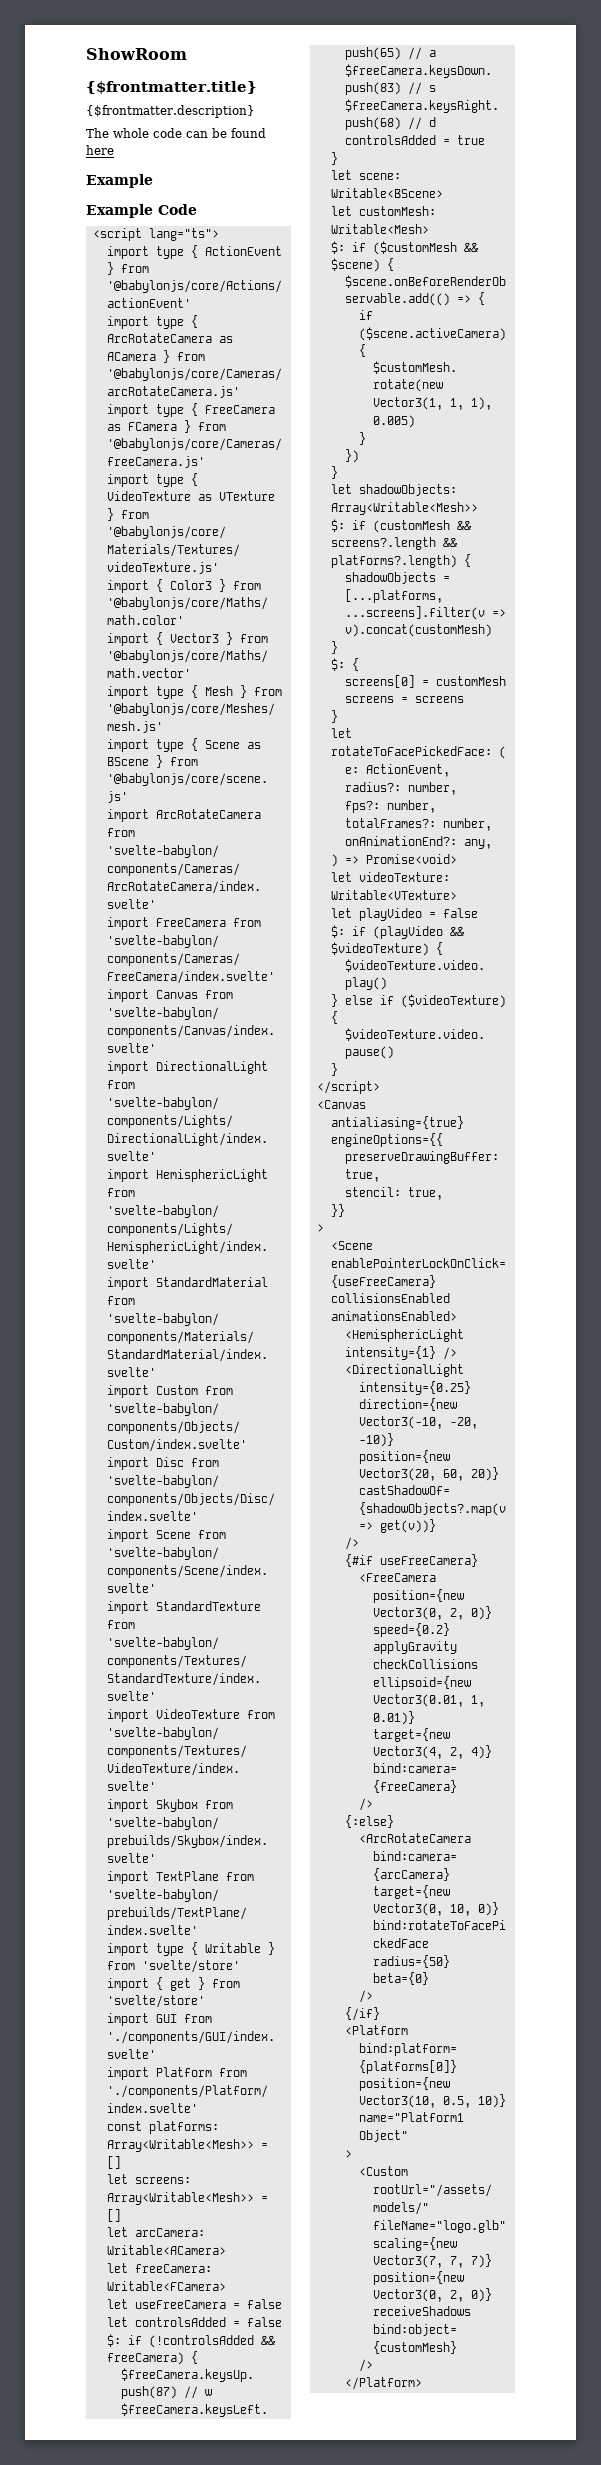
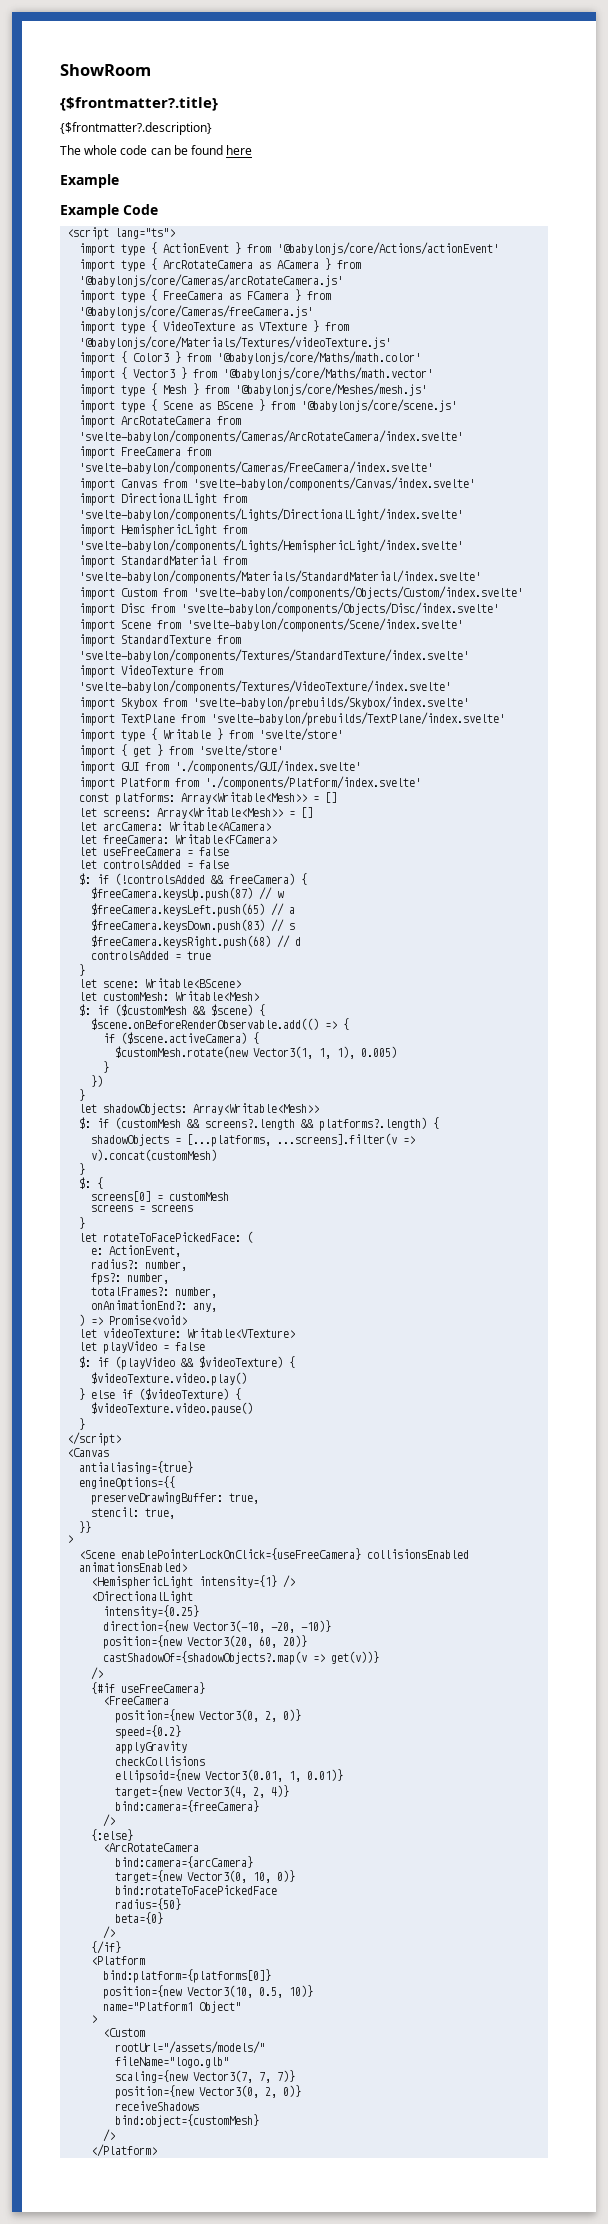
[86,81,257,94] [86,105,255,118] {$frontmatter.title} // {$frontmatter.description} -> [60,97,218,111] [60,122,212,135] {$frontmatter?.title} // {$frontmatter?.description}

